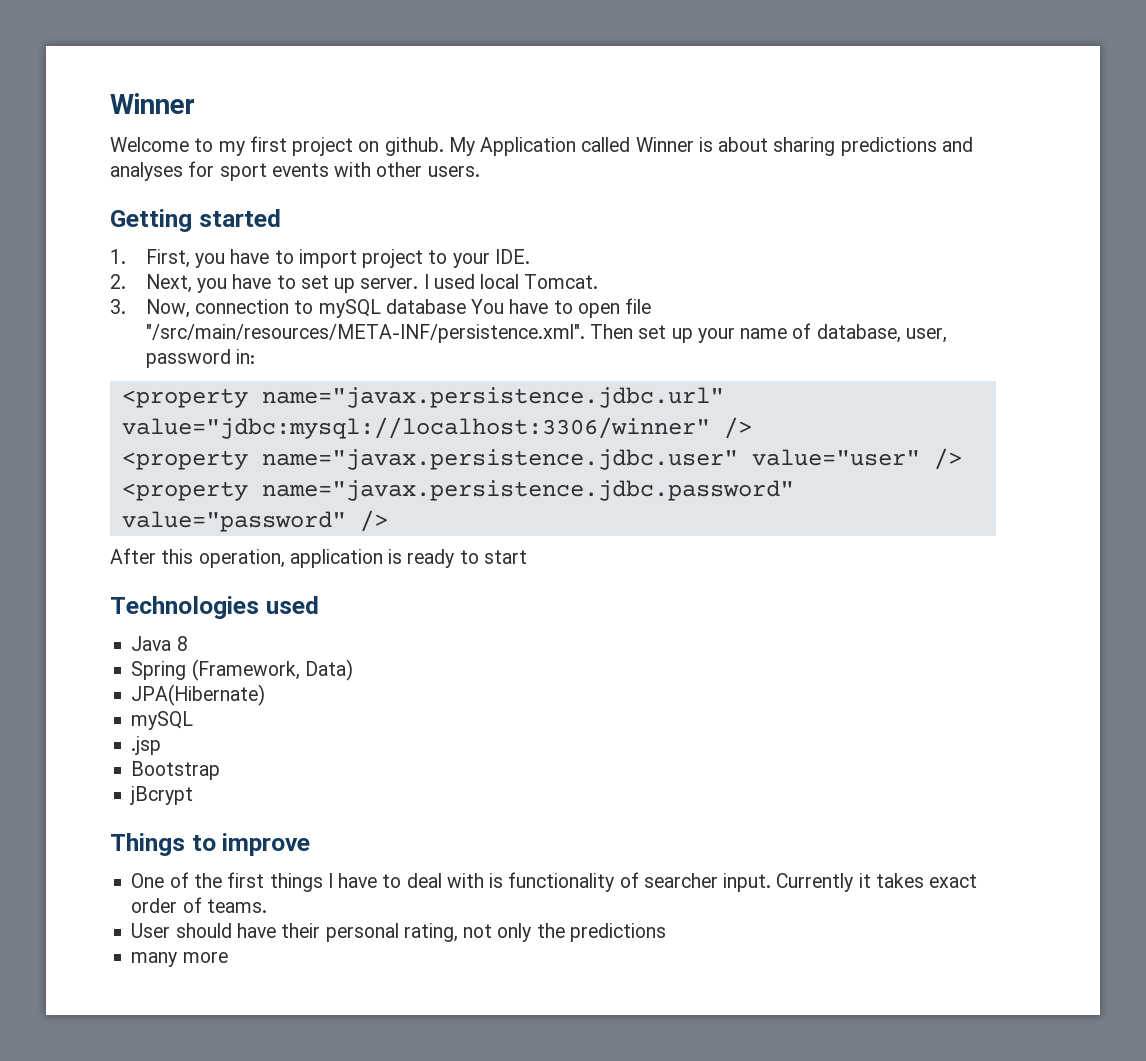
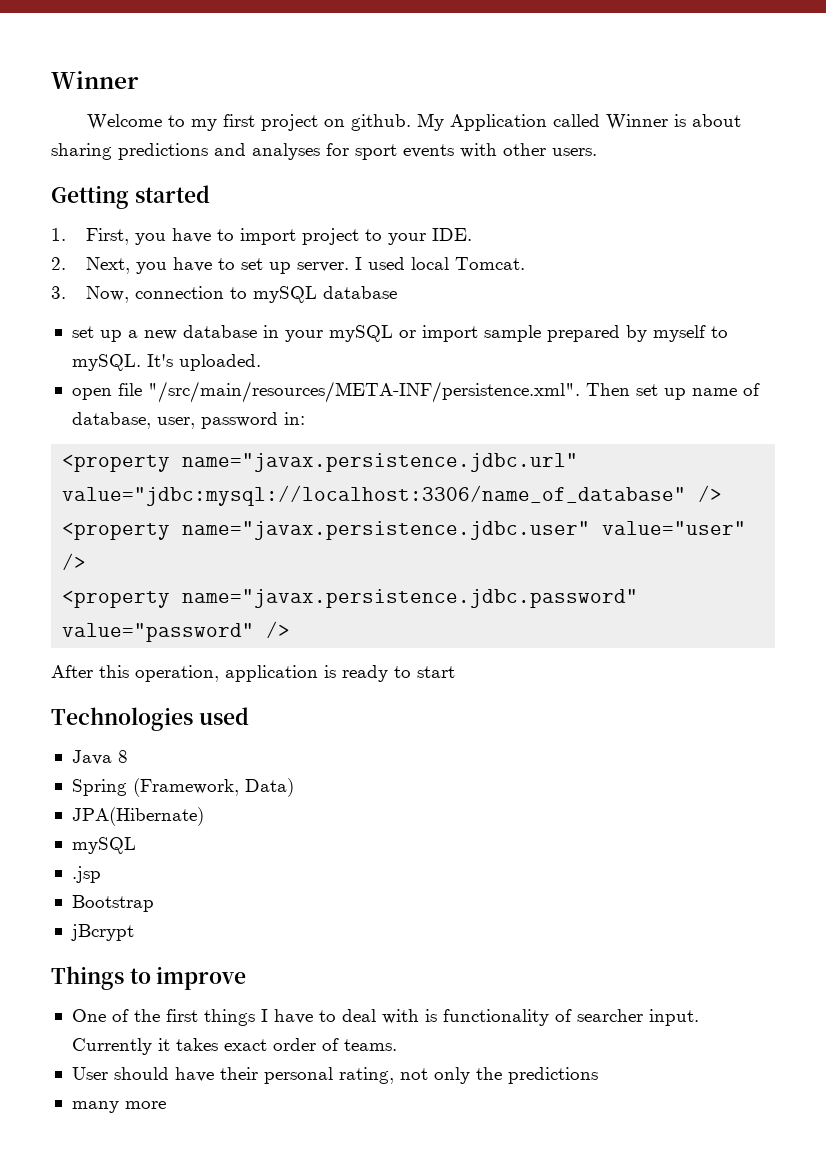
[471,299,573,314] You have to -> [71,325,728,342] [71,354,261,371] // set up a new database in your mySQL or import sample prepared by myself to mySQL. It's uploaded. //
[697,328,735,343] your -> (686, 394) none
[121,417,710,439] value="jdbc:mysql://localhost:3306/winner" -> [62,485,687,506] value="jdbc:mysql://localhost:3306/name_of_database"

